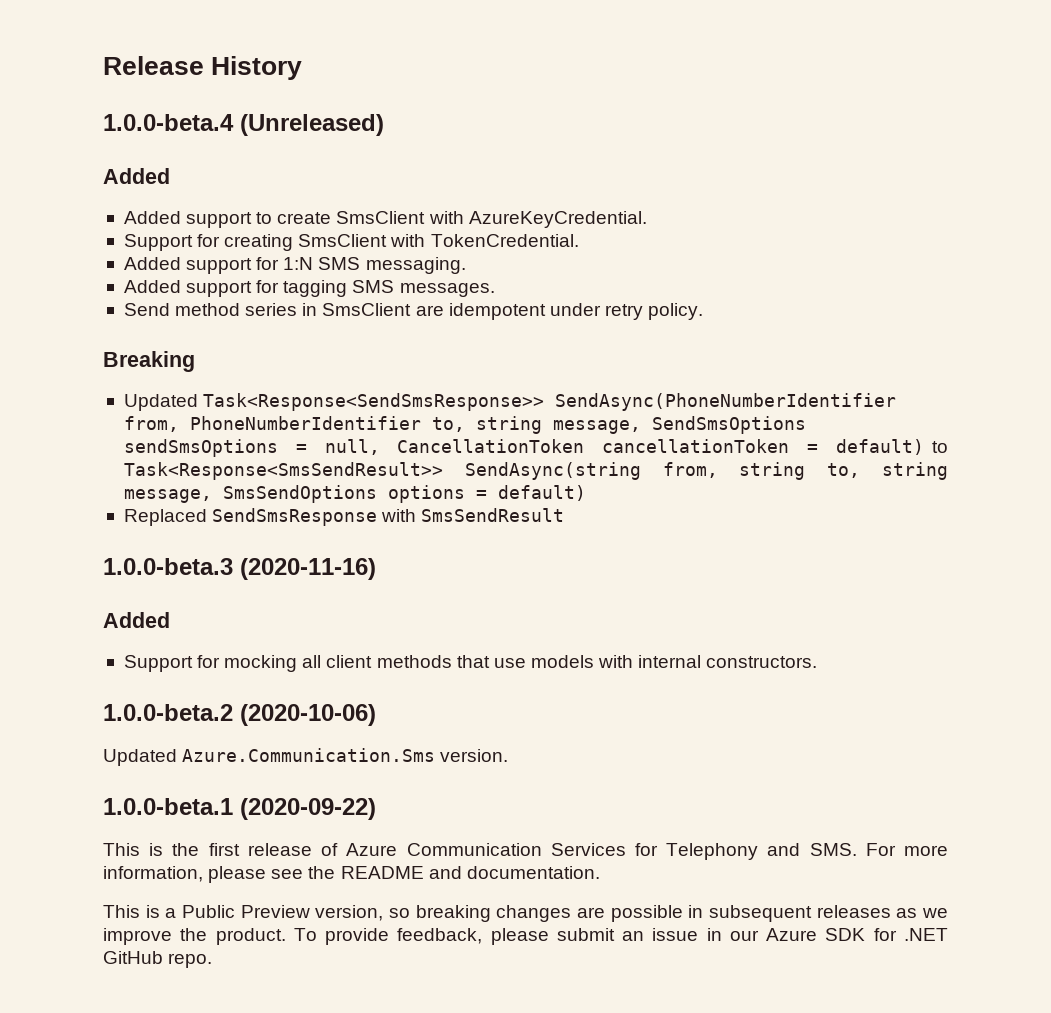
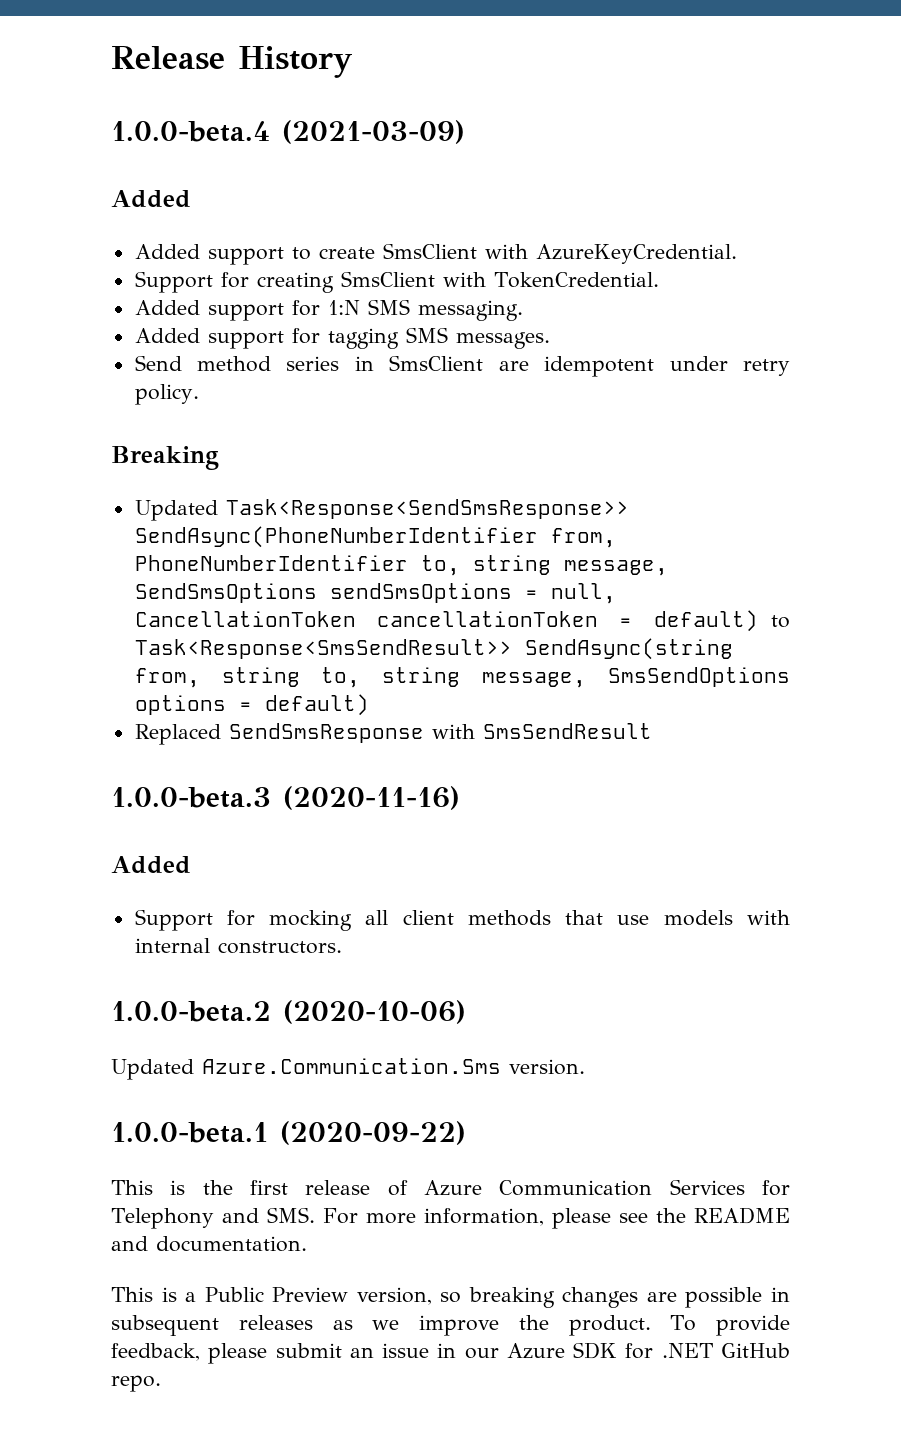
[240,114,384,136] (Unreleased) -> [282,120,465,144] (2021-03-09)

